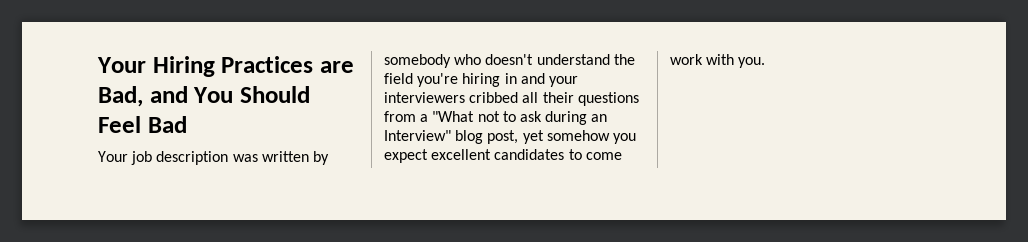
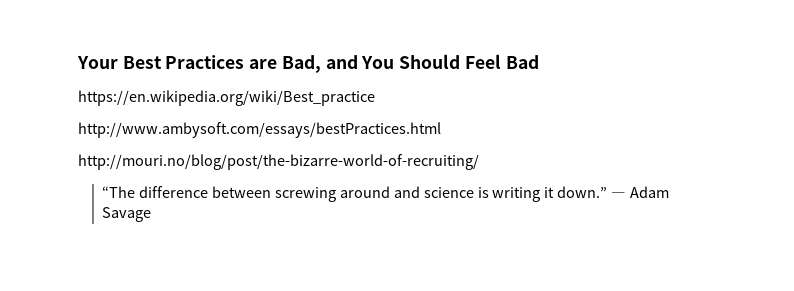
[97,56,215,77] Your Hiring -> [77,56,162,69] Your Best
[98,151,329,165] [384,54,635,68] [384,73,578,87] [384,92,639,106] [384,111,608,125] [384,130,636,144] [384,149,622,163] [670,54,766,68] Your job description was written by somebody who doesn't understand the field you're hiring in and your interviewers cribbed all their questions from a "What not to ask during an Interview" blog post, yet somehow you expect excellent candidates to come work with you. -> [78,90,375,106] [78,122,441,138] [78,154,479,170] [102,186,670,202] [102,207,152,222] https://en.wikipedia.org/wiki/Best_practice // http://www.ambysoft.com/essays/bestPractices.html // http://mouri.no/blog/post/the-bizarre-world-of-recruiting/ // “The difference between screwing around and science is writing it down.” ― Adam Savage

